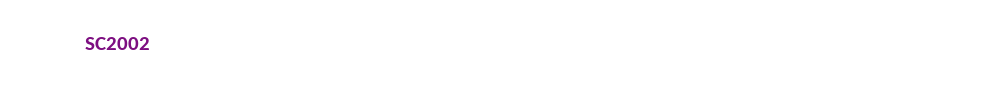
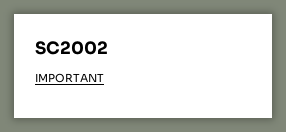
(150, 43) none -> [35,73,104,83] // IMPORTANT

